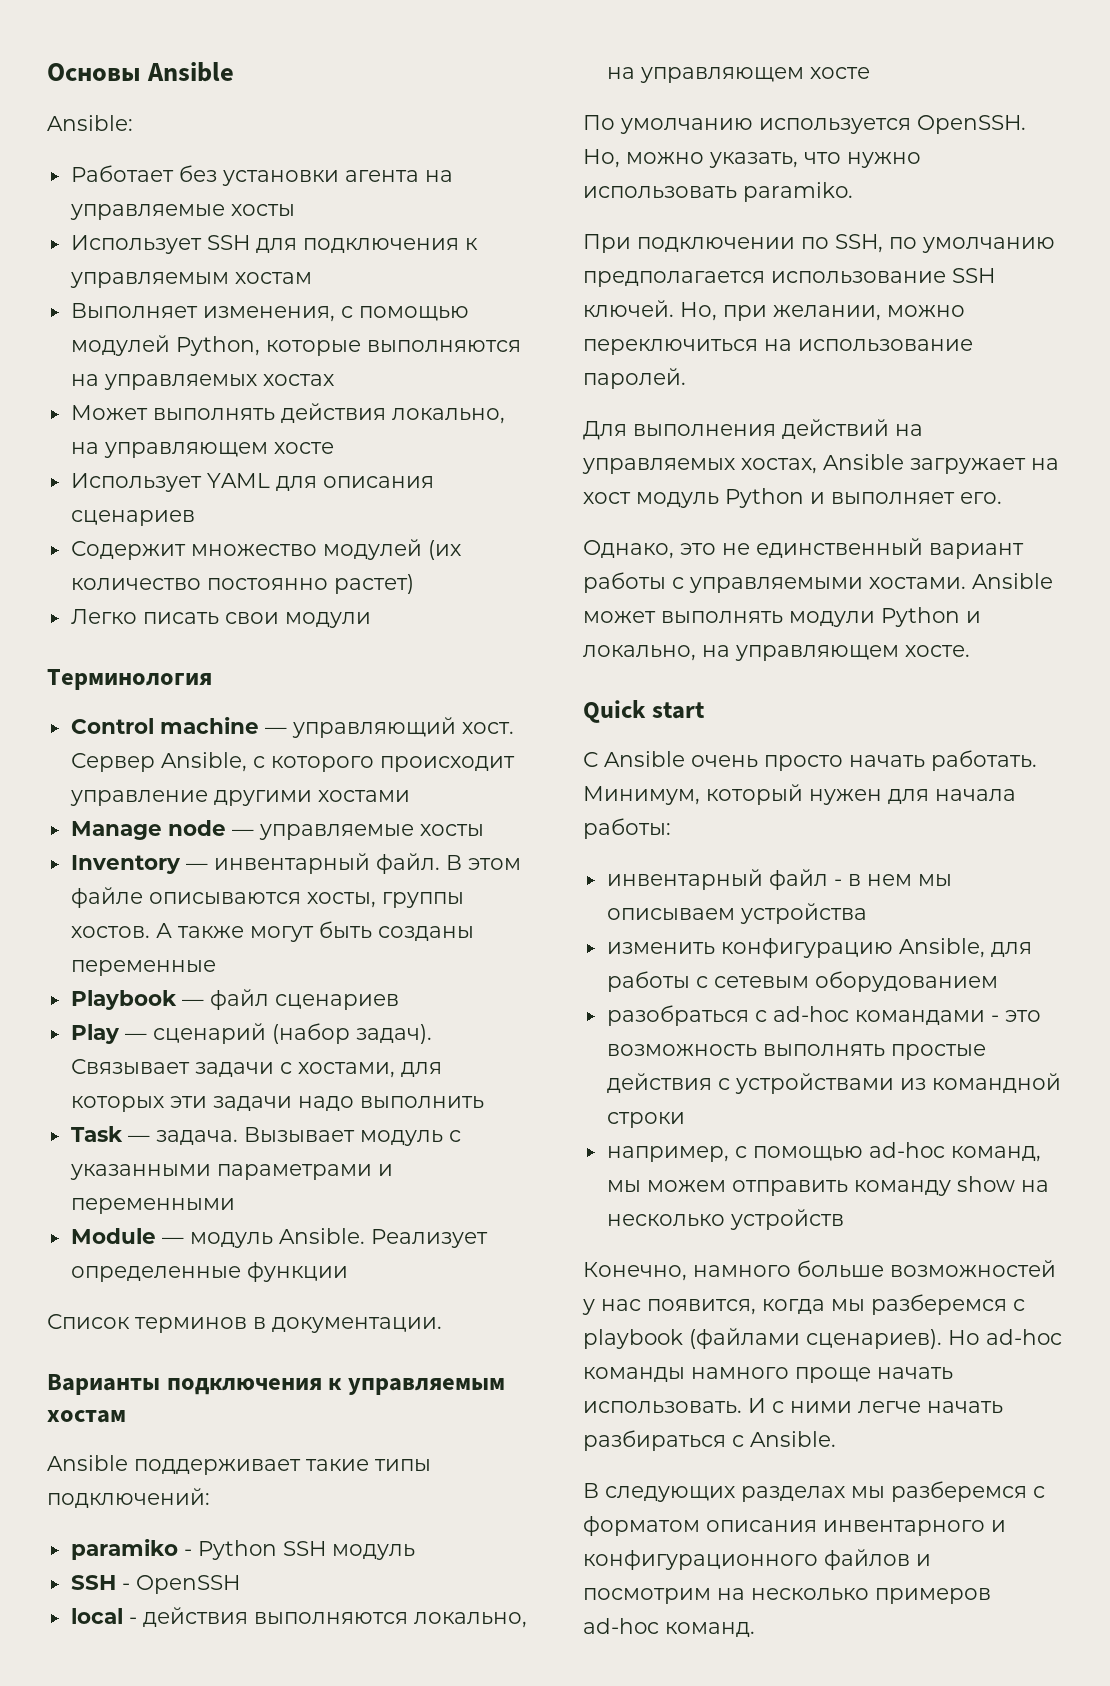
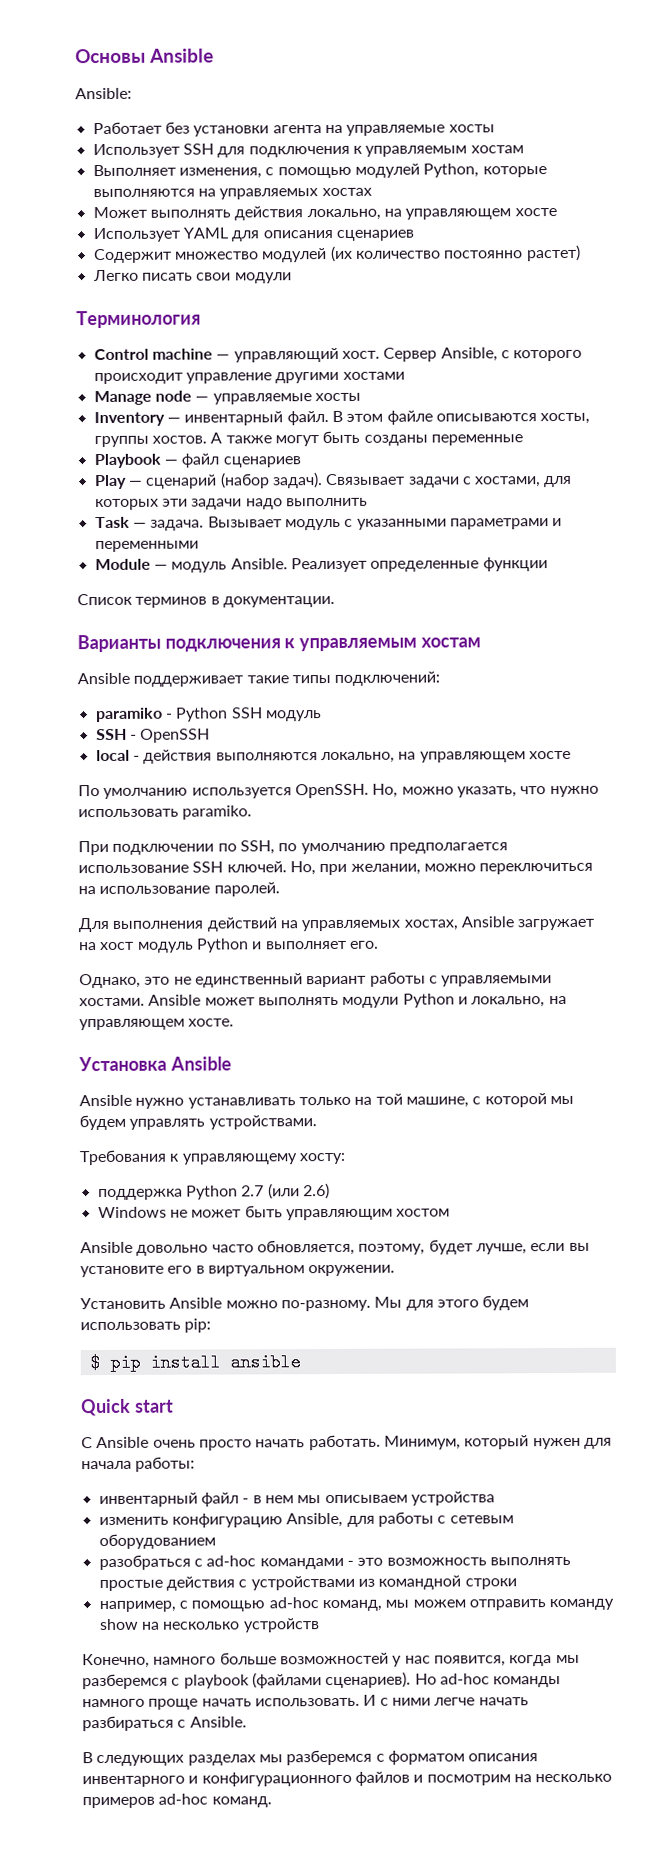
(970, 651) none -> [78,1056,232,1072] [79,1093,574,1109] [79,1114,317,1131] [79,1149,345,1166] [97,1183,330,1201] [97,1205,451,1221] [80,1239,590,1256] [80,1264,396,1278] [80,1295,530,1312] [80,1318,212,1333] [89,1353,301,1373] // Установка Ansible // Ansible нужно устанавливать только на той машине, с которой мы будем управлять устройствами. // Требования к управляющему хосту: // поддержка Python 2.7 (или 2.6) // Windows не может быть управляющим хостом // Ansible довольно часто обновляется, поэтому, будет лучше, если вы установите его в виртуальном окружении. // Установить Ansible можно по-разному. Мы для этого будем использовать pip: // $ pip install ansible

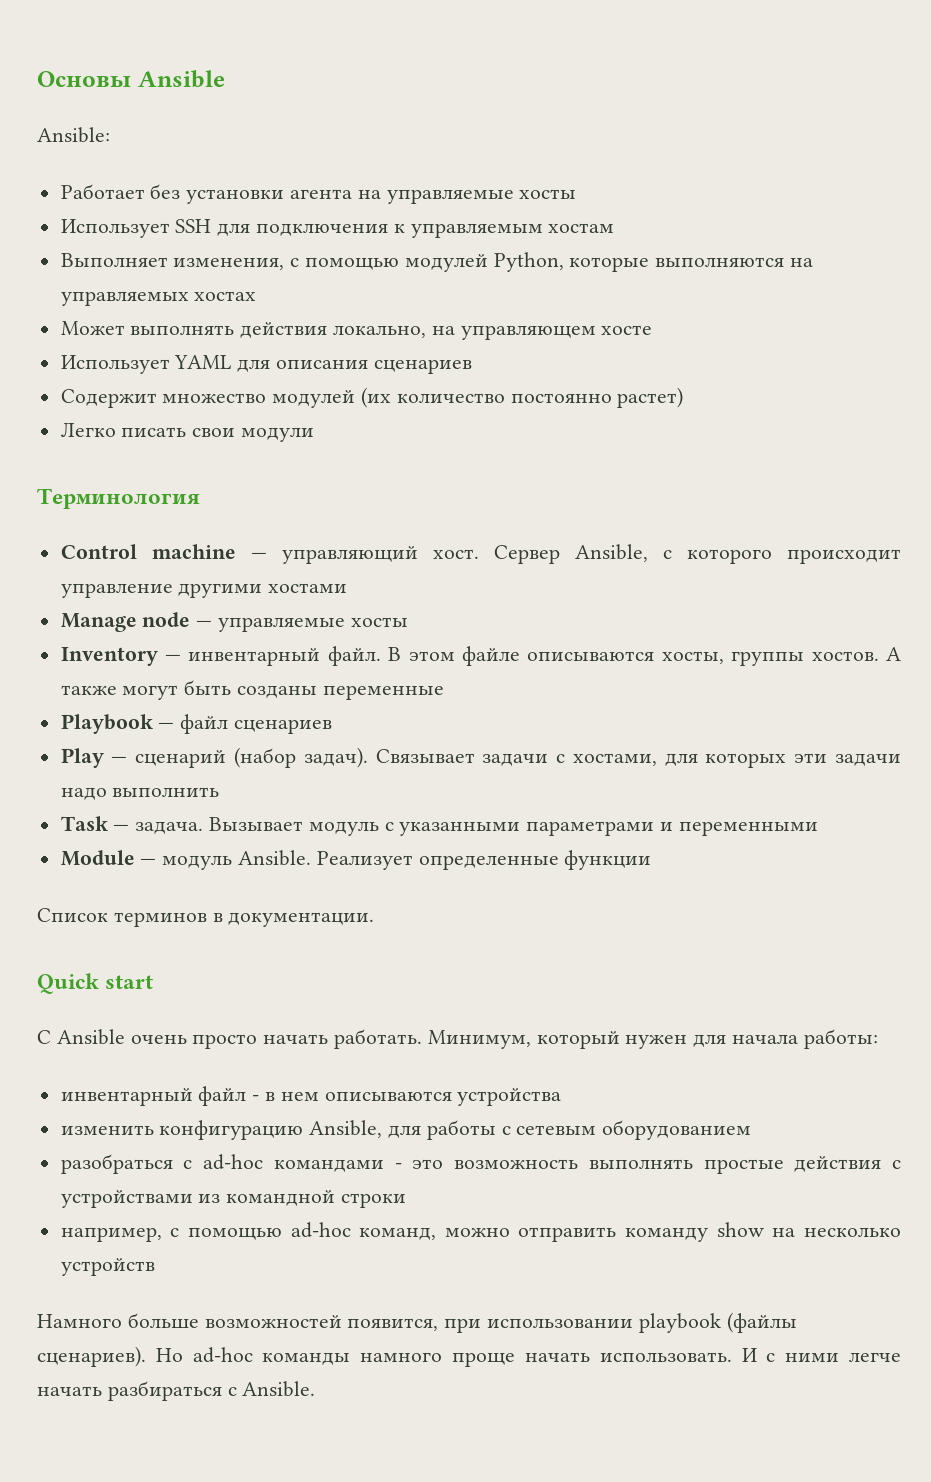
[77,634,481,653] [77,671,441,687] [95,707,322,723] [95,728,211,743] [95,749,571,764] [78,783,599,800] [78,805,253,820] [78,840,508,856] [78,861,594,876] [78,882,280,897] [78,916,595,933] [79,938,379,953] [79,971,553,989] [79,993,567,1008] [79,1018,235,1031] [78,1056,232,1072] [79,1093,574,1109] [79,1114,317,1131] [79,1149,345,1166] [97,1183,330,1201] [97,1205,451,1221] [80,1239,590,1256] [80,1264,396,1278] [80,1295,530,1312] [80,1318,212,1333] [89,1353,301,1373] // Варианты подключения к управляемым хостам // Ansible поддерживает такие типы подключений: // paramiko - Python SSH модуль // SSH - OpenSSH // local - действия выполняются локально, на управляющем хосте // По умолчанию используется OpenSSH. Но, можно указать, что нужно использовать paramiko. // При подключении по SSH, по умолчанию предполагается использование SSH ключей. Но, при желании, можно переключиться на использование паролей. // Для выполнения действий на управляемых хостах, Ansible загружает на хост модуль Python и выполняет его. // Однако, это не единственный вариант работы с управляемыми хостами. Ansible может выполнять модули Python и локально, на управляющем хосте. // Установка Ansible // Ansible нужно устанавливать только на той машине, с которой мы будем управлять устройствами. // Требования к управляющему хосту: // поддержка Python 2.7 (или 2.6) // Windows не может быть управляющим хостом // Ansible довольно часто обновляется, поэтому, будет лучше, если вы установите его в виртуальном окружении. // Установить Ansible можно по-разному. Мы для этого будем использовать pip: // $ pip install ansible -> (375, 919) none
[297,1494,408,1504] мы описываем -> [324,1091,452,1101] описываются
[385,1599,466,1608] мы можем -> [444,1228,510,1237] можно
[82,1652,580,1669] [82,1672,322,1690] Конечно, намного больше возможностей у нас появится, когда мы разберемся с playbook (файлами -> [37,1312,797,1333] Намного больше возможностей появится, при использовании playbook (файлы
[82,1749,539,1767] [82,1771,613,1788] [82,1793,272,1809] // В следующих разделах мы разберемся с форматом описания инвентарного и конфигурационного файлов и посмотрим на несколько примеров ad-hoc команд. -> (316, 1389) none

